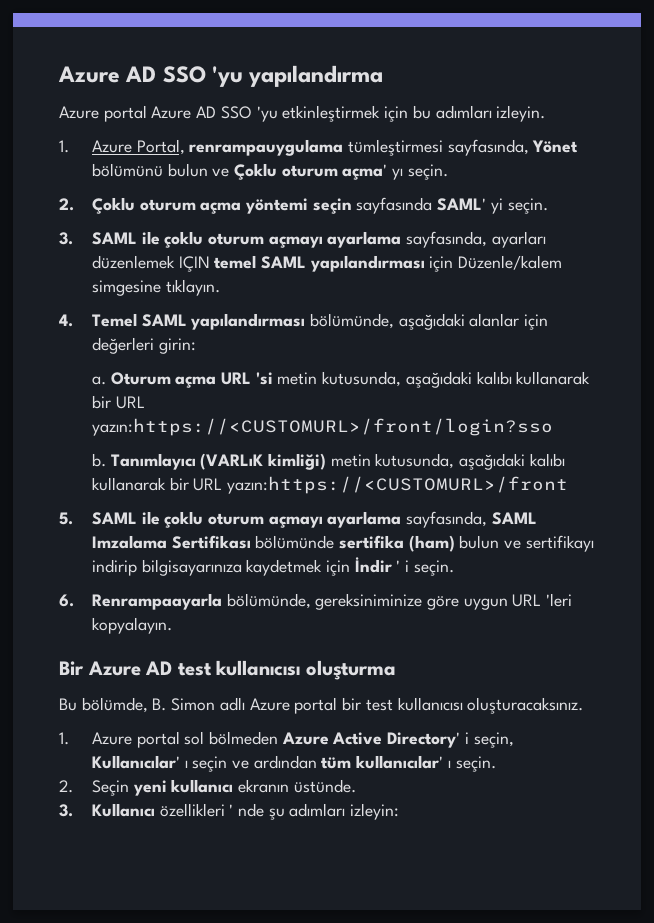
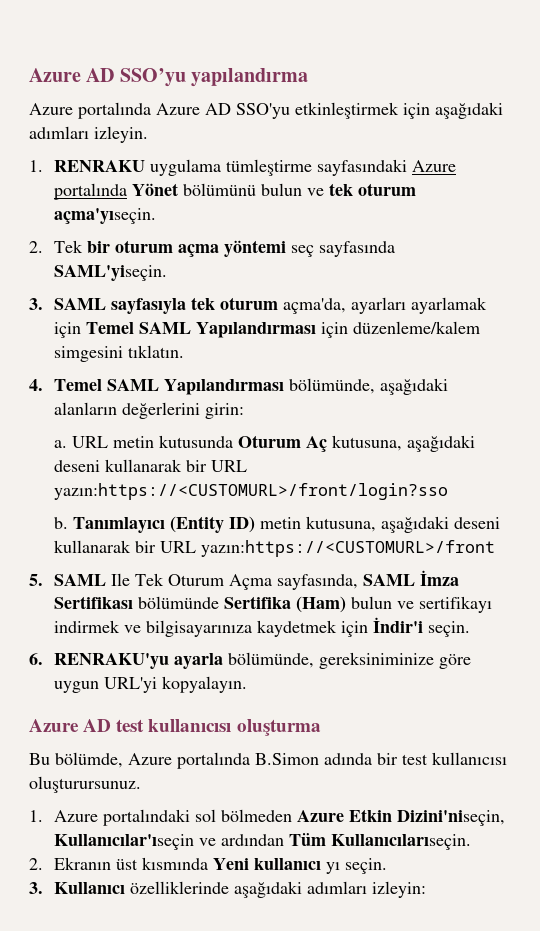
[58,66,244,87] Azure AD SSO 'yu -> [29,68,186,87] Azure AD SSO’yu
[103,105,278,122] portal Azure AD SSO 'yu -> [78,102,290,119] portalında Azure AD SSO'yu
[412,105,431,119] bu -> [435,102,503,119] aşağıdaki
[91,139,579,156] [91,163,448,180] [59,197,135,214] Azure Portal, renrampauygulama tümleştirmesi sayfasında, Yönet bölümünü bulun ve Çoklu oturum açma' yı seçin. // 2. Çoklu -> [54,159,457,176] [54,183,417,200] [54,208,157,224] [29,240,111,253] RENRAKU uygulama tümleştirme sayfasındaki Azure portalında Yönet bölümünü bulun ve tek oturum açma'yıseçin. // 2. Tek bir
[312,197,548,214] [59,231,546,248] [91,255,563,272] [91,279,220,296] seçin sayfasında SAML' yi seçin. // 3. SAML ile çoklu oturum açmayı ayarlama sayfasında, ayarları düzenlemek IÇIN temel SAML yapılandırması için Düzenle/kalem simgesine tıklayın. -> [291,241,396,257] [54,265,168,281] [29,297,488,314] [54,321,481,338] [54,345,185,362] seç sayfasında SAML'yiseçin. // 3. SAML sayfasıyla tek oturum açma'da, ayarları ayarlamak için Temel SAML Yapılandırması için düzenleme/kalem simgesini tıklatın.
[190,313,306,330] yapılandırması -> [164,379,285,395] Yapılandırması
[469,313,549,330] [91,337,154,354] alanlar için değerleri -> [54,402,201,419] alanların değerlerini
[110,371,512,388] Oturum açma URL 'si metin kutusunda, aşağıdaki kalıbı -> [72,435,476,452] [54,460,101,472] URL metin kutusunda Oturum Aç kutusuna, aşağıdaki deseni
[200,453,565,470] (VARLıK kimliği) metin kutusunda, aşağıdaki kalıbı -> [170,516,501,533] (Entity ID) metin kutusuna, aşağıdaki deseni
[141,511,402,528] ile çoklu oturum açmayı ayarlama -> [111,573,273,590] Ile Tek Oturum Açma
[91,535,167,549] Imzalama -> [420,570,460,586] İmza
[338,535,455,552] sertifika (ham) -> [224,596,347,613] Sertifika (Ham)
[91,559,137,576] indirip -> [54,620,142,633] indirmek ve
[354,557,410,573] İndir ' i -> [373,617,424,633] İndir'i
[91,593,222,610] Renrampaayarla -> [54,653,224,669] RENRAKU'yu ayarla
[512,593,573,607] URL 'leri -> [104,677,158,693] URL'yi
[59,661,84,675] Bir -> (248, 684) none
[152,697,338,714] B. Simon adlı Azure portal -> [128,752,372,769] Azure portalında B.Simon adında
[467,697,584,714] [59,731,180,748] oluşturacaksınız. // 1. Azure portal -> [29,776,141,793] [29,809,191,826] oluşturursunuz. // 1. Azure portalındaki
[332,732,514,748] [91,755,496,772] [59,779,356,796] [59,803,285,820] Active Directory' i seçin, Kullanıcılar' ı seçin ve ardından tüm kullanıcılar' ı seçin. // 2. Seçin yeni kullanıcı ekranın üstünde. // 3. Kullanıcı özellikleri ' nde şu -> [349,809,506,826] [54,833,472,850] [29,857,388,874] [29,881,303,898] Etkin Dizini'niseçin, Kullanıcılar'ıseçin ve ardından Tüm Kullanıcılarıseçin. // 2. Ekranın üst kısmında Yeni kullanıcı yı seçin. // 3. Kullanıcı özelliklerinde aşağıdaki

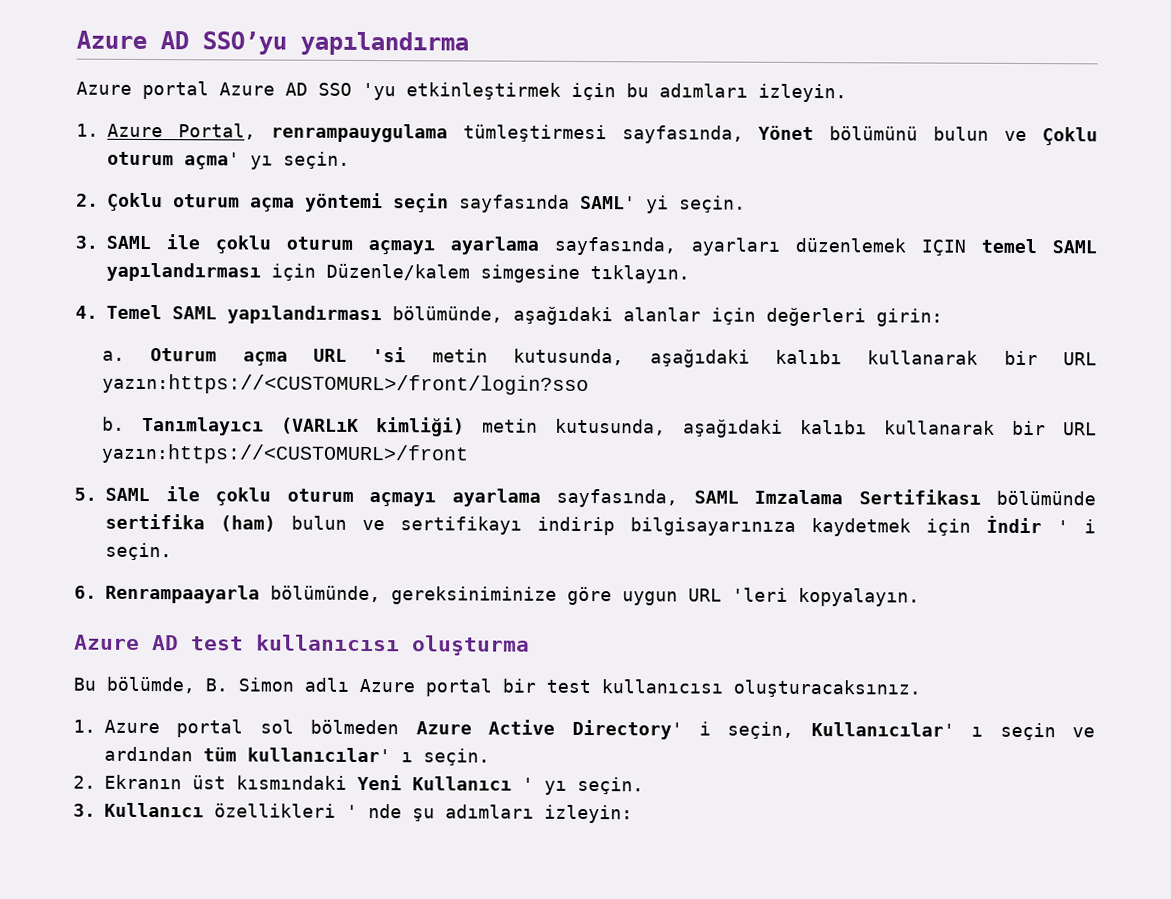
[78,102,290,119] portalında Azure AD SSO'yu -> [142,80,396,101] portal Azure AD SSO 'yu
[435,102,503,119] aşağıdaki -> [626,83,649,98] bu
[54,159,457,176] [54,183,417,200] [54,208,157,224] [29,240,111,253] RENRAKU uygulama tümleştirme sayfasındaki Azure portalında Yönet bölümünü bulun ve tek oturum açma'yıseçin. // 2. Tek bir -> [107,123,1099,146] [107,151,350,170] [76,192,163,212] Azure Portal, renrampauygulama tümleştirmesi sayfasında, Yönet bölümünü bulun ve Çoklu oturum açma' yı seçin. // 2. Çoklu
[291,241,396,257] [54,265,168,281] [29,297,488,314] [54,321,481,338] [54,345,185,362] seç sayfasında SAML'yiseçin. // 3. SAML sayfasıyla tek oturum açma'da, ayarları ayarlamak için Temel SAML Yapılandırması için düzenleme/kalem simgesini tıklatın. -> [393,193,746,214] [75,234,1097,256] [106,262,690,284] seçin sayfasında SAML' yi seçin. // 3. SAML ile çoklu oturum açmayı ayarlama sayfasında, ayarları düzenlemek IÇIN temel SAML yapılandırması için Düzenle/kalem simgesine tıklayın.
[164,379,285,395] Yapılandırması -> [227,305,382,325] yapılandırması
[54,402,201,419] alanların değerlerini -> [623,307,866,327] alanlar için değerleri
[72,435,476,452] [54,460,101,472] URL metin kutusunda Oturum Aç kutusuna, aşağıdaki deseni -> [150,347,842,368] Oturum açma URL 'si metin kutusunda, aşağıdaki kalıbı
[170,516,501,533] (Entity ID) metin kutusuna, aşağıdaki deseni -> [280,417,867,438] (VARLıK kimliği) metin kutusunda, aşağıdaki kalıbı
[111,573,273,590] Ile Tek Oturum Açma -> [165,486,541,507] ile çoklu oturum açmayı ayarlama
[420,570,460,586] İmza -> [754,489,843,505] Imzalama
[224,596,347,613] Sertifika (Ham) -> [105,513,276,532] sertifika (ham)
[54,620,142,633] indirmek ve -> [537,516,615,536] indirip
[373,617,424,633] İndir'i -> [986,515,1096,534] İndir ' i
[54,653,224,669] RENRAKU'yu ayarla -> [105,584,260,604] Renrampaayarla
[104,677,158,693] URL'yi -> [688,587,788,602] URL 'leri
[128,752,372,769] Azure portalında B.Simon adında -> [205,677,492,697] B. Simon adlı Azure portal
[29,776,141,793] [29,809,191,826] oluşturursunuz. // 1. Azure portalındaki -> [733,679,921,698] [73,719,244,738] oluşturacaksınız. // 1. Azure portal
[349,809,506,826] [54,833,472,850] Etkin Dizini'niseçin, Kullanıcılar'ıseçin ve ardından Tüm Kullanıcılarıseçin. -> [488,719,1095,741] [104,746,490,766] Active Directory' i seçin, Kullanıcılar' ı seçin ve ardından tüm kullanıcılar' ı seçin.
[142,857,322,870] kısmında Yeni kullanıcı -> [236,774,534,791] kısmındaki Yeni Kullanıcı '
[130,881,303,898] özelliklerinde aşağıdaki -> [214,803,435,822] özellikleri ' nde şu

